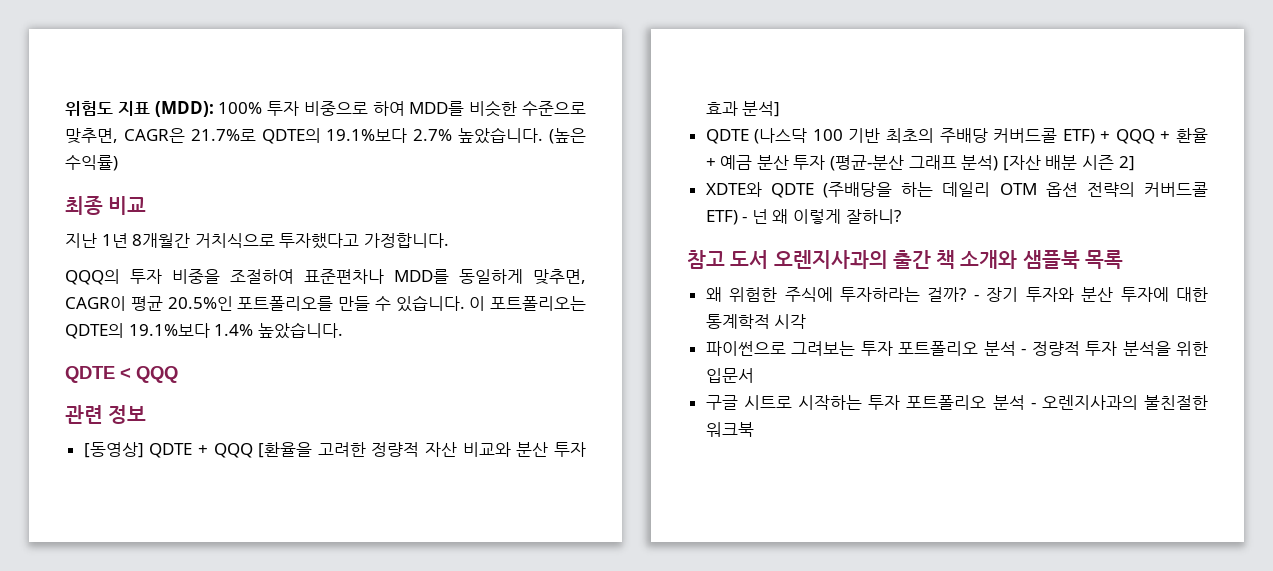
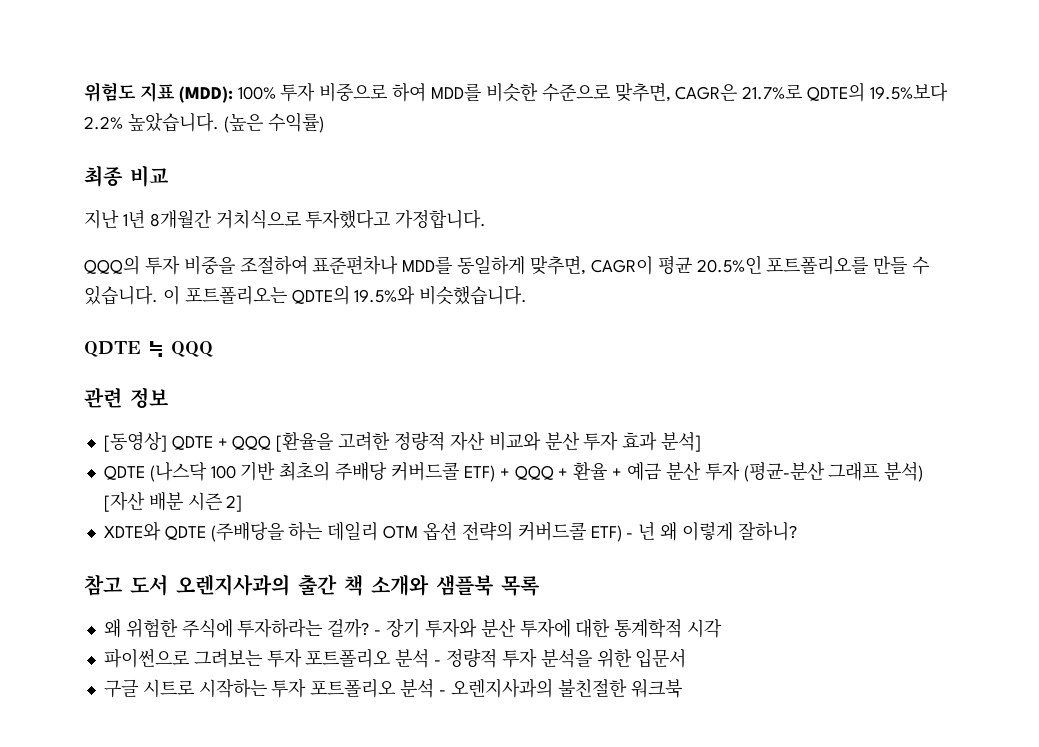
[326,128,453,143] 19.1%보다 2.7% -> [870,82,949,102] [84,116,123,130] 19.5%보다 2.2%
[128,322,343,339] [65,366,131,383] 19.1%보다 1.4% 높았습니다. // QDTE < -> [354,285,528,305] [84,341,164,357] 19.5%와 비슷했습니다. // QDTE ≒

